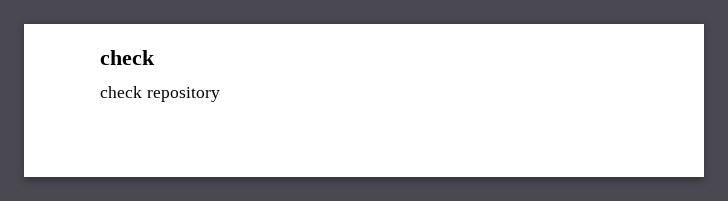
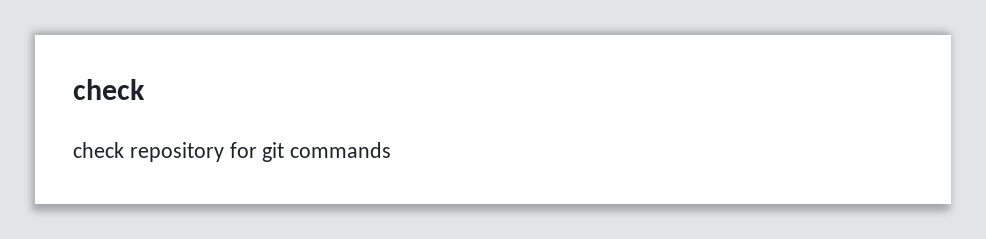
(220, 94) none -> [229,142,392,162] for git commands

